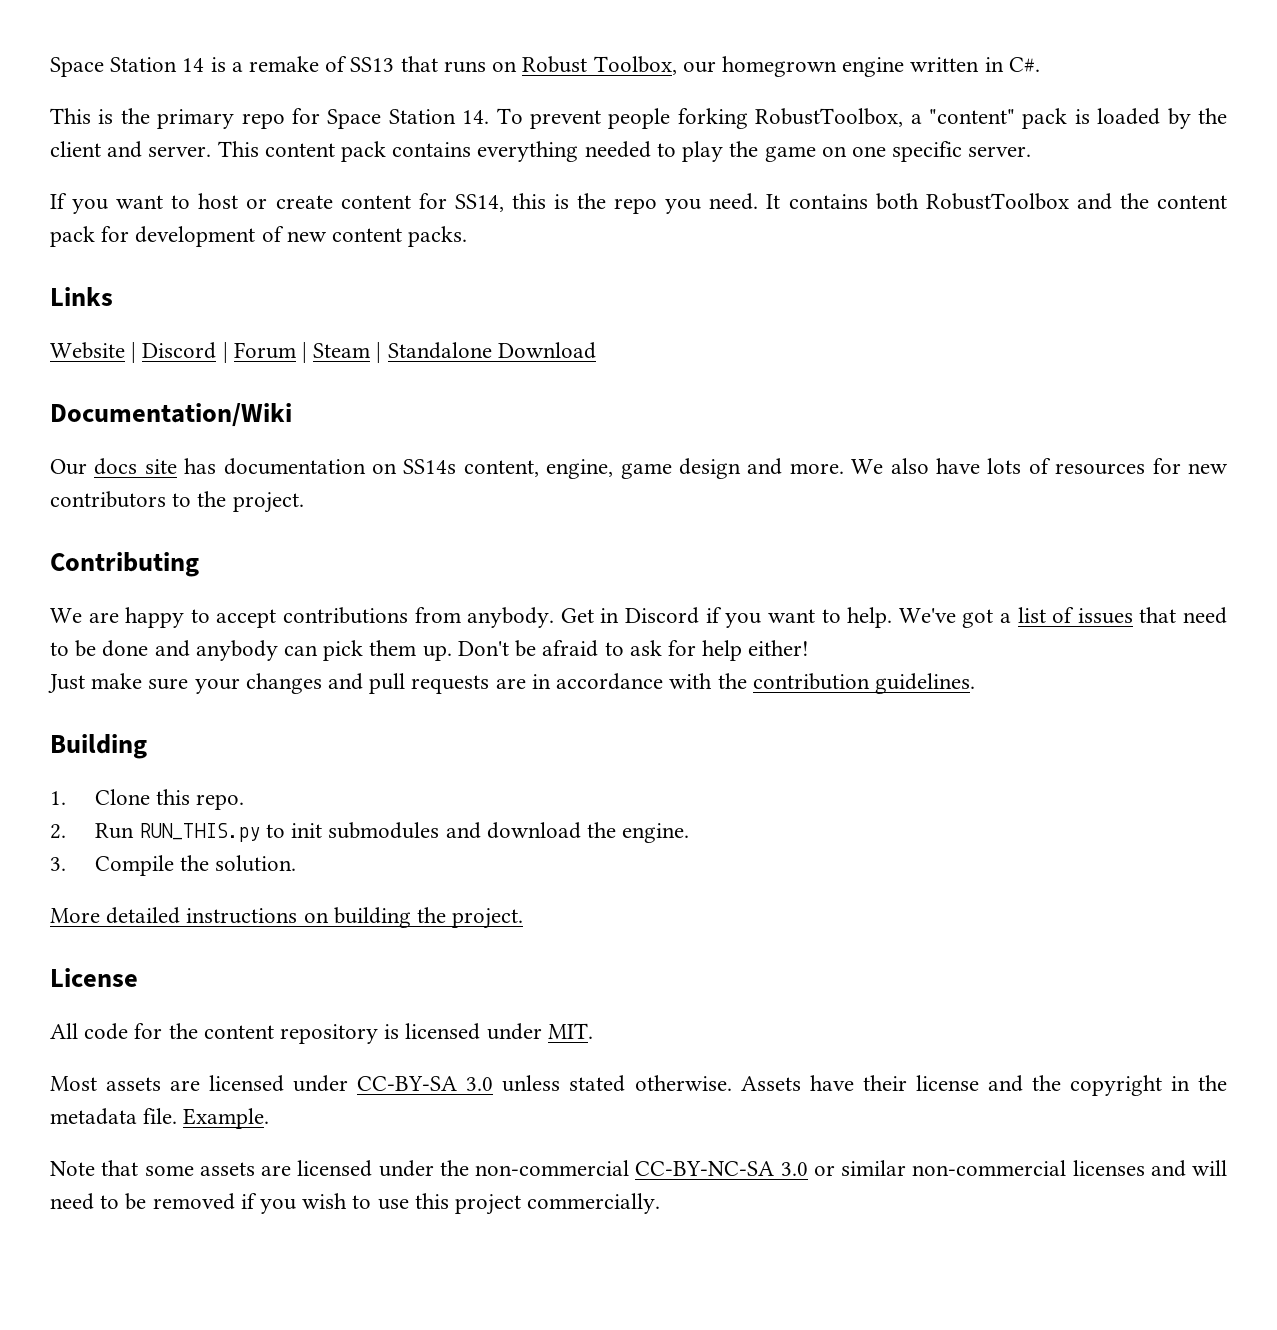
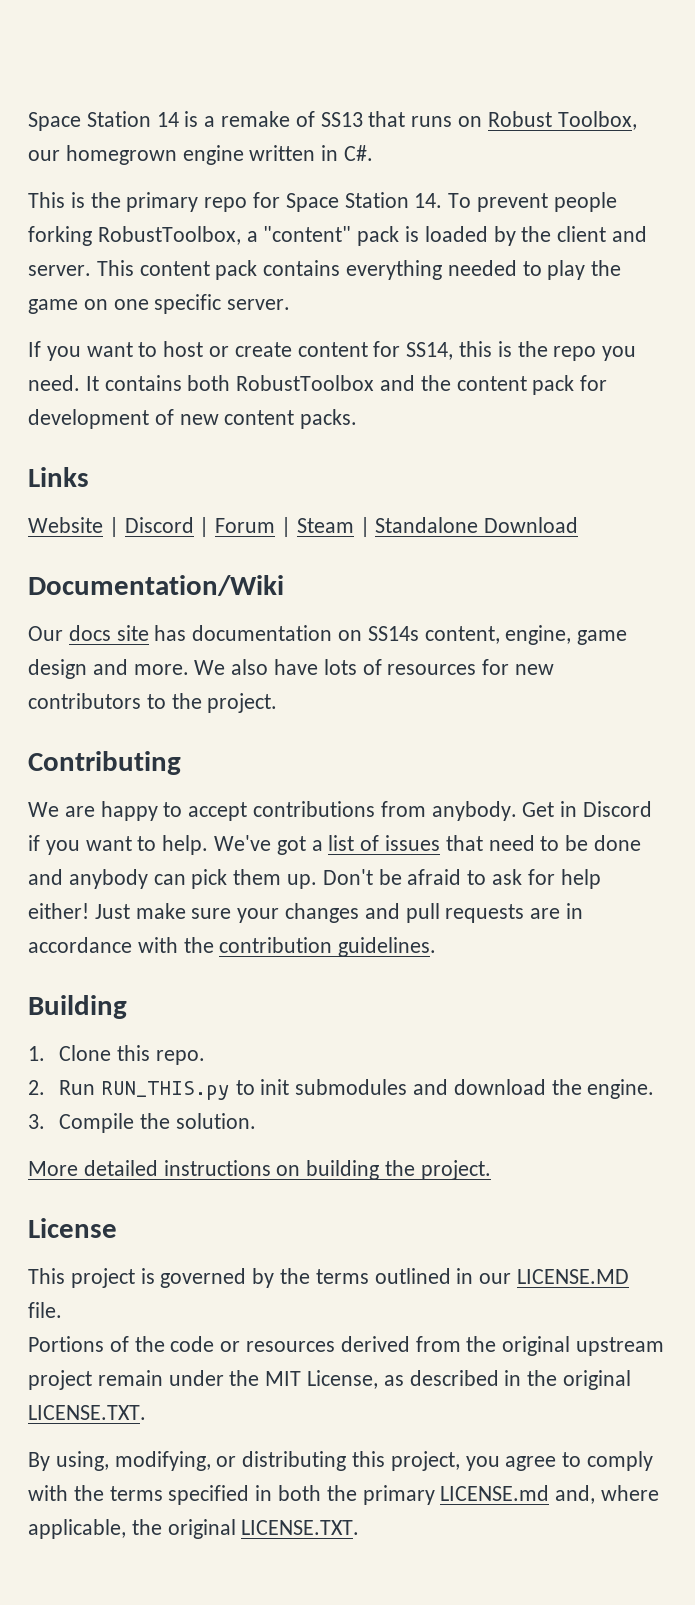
(810, 648) // -> (89, 911) none
[50,1023,593,1044] [50,1075,1227,1096] [50,1108,270,1129] [50,1160,1227,1177] [50,1193,661,1215] All code for the content repository is licensed under MIT. // Most assets are licensed under CC-BY-SA 3.0 unless stated otherwise. Assets have their license and the copyright in the metadata file. Example. // Note that some assets are licensed under the non-commercial CC-BY-NC-SA 3.0 or similar non-commercial licenses and will need to be removed if you wish to use this project commercially. -> [28,1268,630,1288] [28,1302,62,1318] [28,1336,665,1356] [28,1370,632,1390] [28,1405,146,1420] [28,1451,654,1471] [28,1485,660,1505] [28,1519,360,1539] This project is governed by the terms outlined in our LICENSE.MD file. // Portions of the code or resources derived from the original upstream project remain under the MIT License, as described in the original LICENSE.TXT. // By using, modifying, or distributing this project, you agree to comply with the terms specified in both the primary LICENSE.md and, where applicable, the original LICENSE.TXT.

